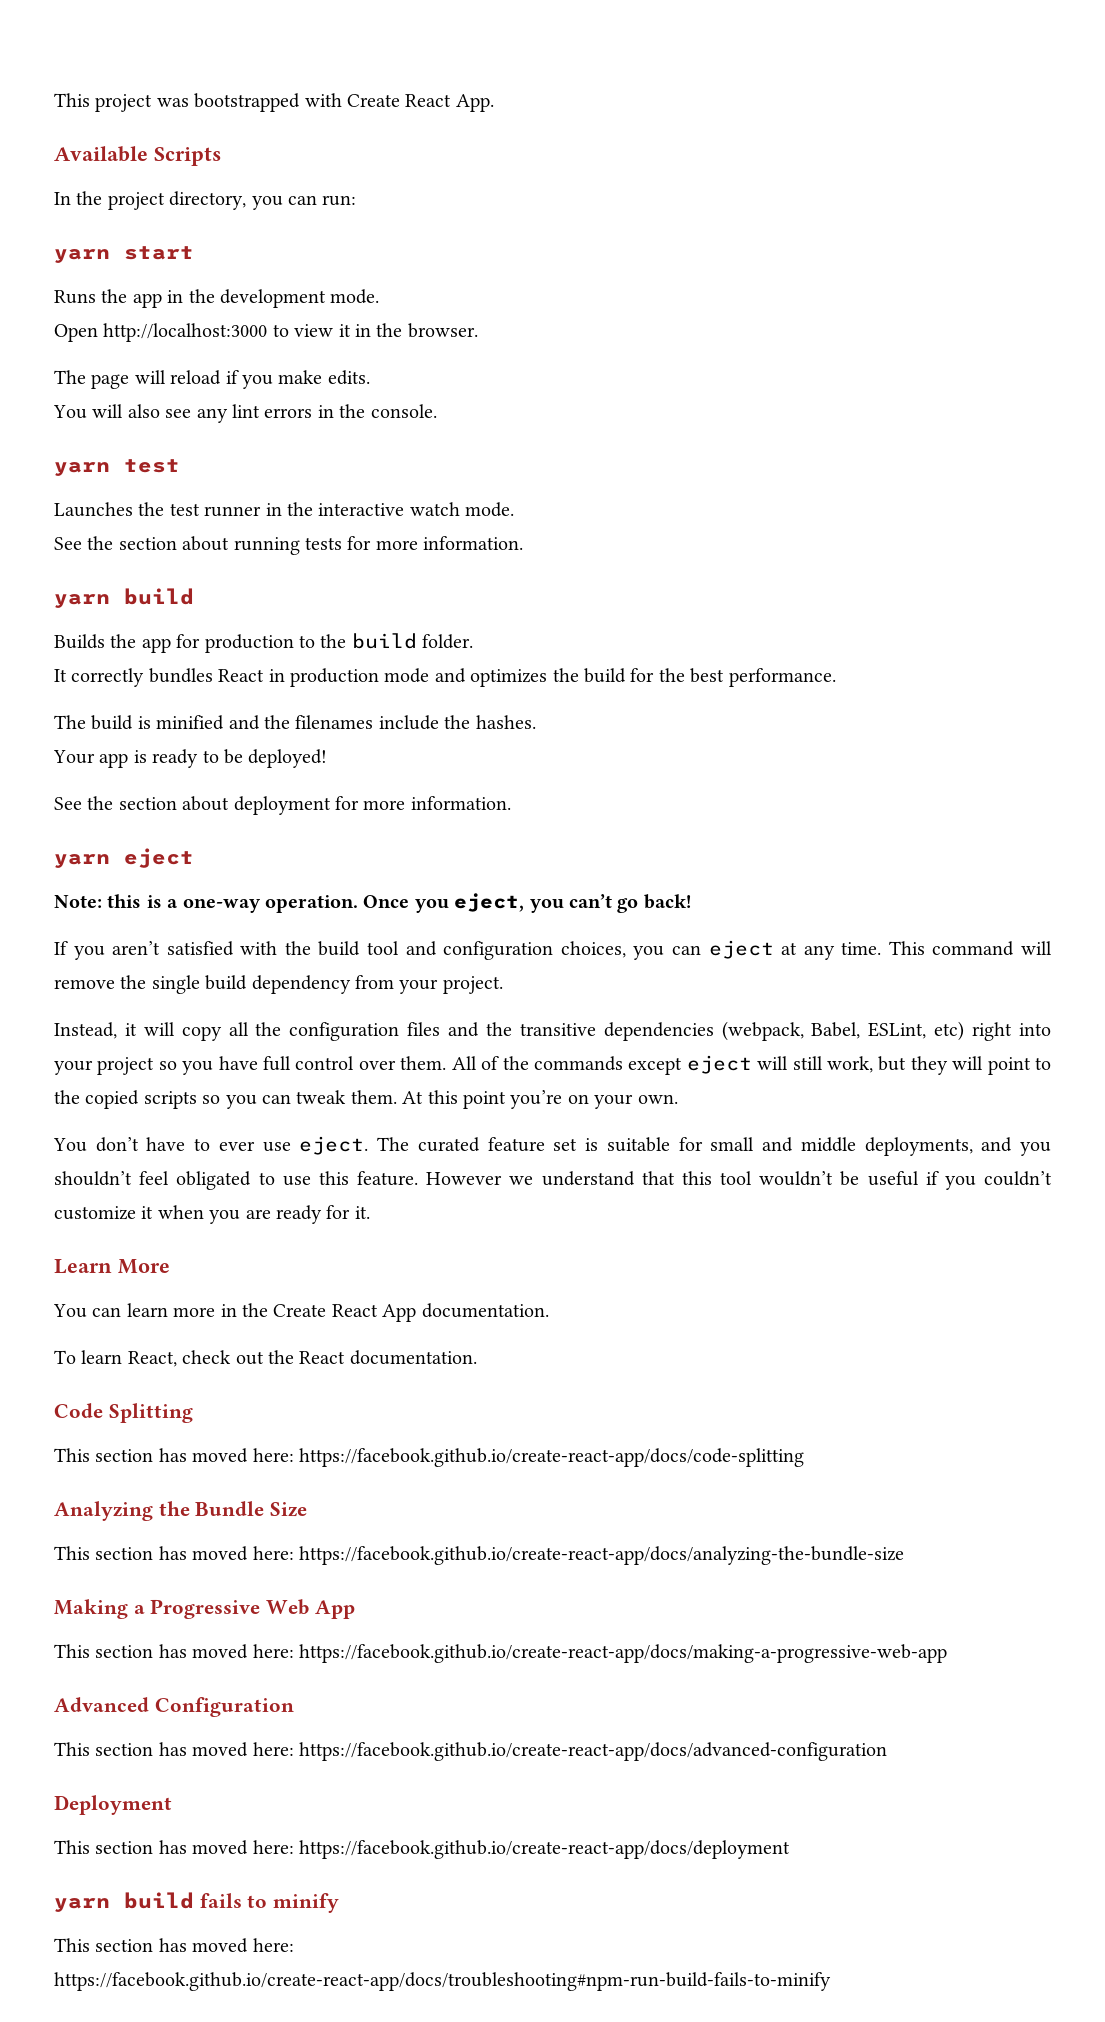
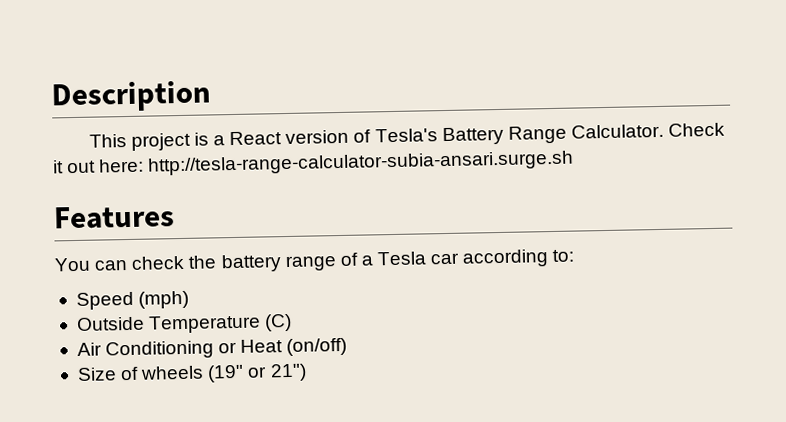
(54, 100) none -> [51,80,212,113] Description //
[156,93,494,112] [54,146,221,166] [54,191,357,210] [54,246,194,263] [54,289,380,308] [54,323,478,342] [54,370,370,389] [53,404,437,423] [54,459,180,476] [54,502,515,517] [54,536,524,555] [54,588,194,608] [54,633,474,653] [54,668,836,687] [54,715,536,730] [53,749,328,768] [54,796,511,815] [54,848,194,868] [54,893,691,913] [54,940,1052,960] [54,975,503,994] [54,1021,1051,1041] [54,1055,1051,1075] [54,1090,678,1109] [53,1136,1051,1156] [54,1171,1052,1190] [54,1205,370,1224] [54,1259,170,1274] [53,1303,549,1322] [54,1350,477,1367] [54,1403,193,1423] [54,1448,804,1467] [54,1501,308,1521] [54,1546,904,1565] [54,1599,355,1619] [54,1644,947,1663] [54,1697,294,1717] [54,1742,887,1761] [54,1795,172,1815] [54,1840,790,1859] [54,1892,340,1913] [54,1938,294,1953] [54,1972,831,1991] was bootstrapped with Create React App. // Available Scripts // In the project directory, you can run: // yarn start // Runs the app in the development mode. // Open http://localhost:3000 to view it in the browser. // The page will reload if you make edits. // You will also see any lint errors in the console. // yarn test // Launches the test runner in the interactive watch mode. // See the section about running tests for more information. // yarn build // Builds the app for production to the build folder. // It correctly bundles React in production mode and optimizes the build for the best performance. // The build is minified and the filenames include the hashes. // Your app is ready to be deployed! // See the section about deployment for more information. // yarn eject // Note: this is a one-way operation. Once you eject, you can’t go back! // If you aren’t satisfied with the build tool and configuration choices, you can eject at any time. This command will remove the single build dependency from your project. // Instead, it will copy all the configuration files and the transitive dependencies (webpack, Babel, ESLint, etc) right into your project so you have full control over them. All of the commands except eject will still work, but they will point to the copied scripts so you can tweak them. At this point you’re on your own. // You don’t have to ever use eject. The curated feature set is suitable for small and middle deployments, and you shouldn’t feel obligated to use this feature. However we understand that this tool wouldn’t be useful if you couldn’t customize it when you are ready for it. // Learn More // You can learn more in the Create React App documentation. // To learn React, check out the React documentation. // Code Splitting // This section has moved here: https://facebook.github.io/create-react-app/docs/code-splitting // Analyzing the Bundle Size // This section has moved here: https://facebook.github.io/create-react-app/docs/analyzing-the-bundle-size // Making a Progressive Web App // This section has moved here: https://facebook.github.io/create-react-app/docs/making-a-progressive-web-app // Advanced Configuration // This section has moved here: https://facebook.github.io/create-react-app/docs/advanced-configuration // Deployment // This section has moved here: https://facebook.github.io/create-react-app/docs/deployment // yarn build fails to minify // This section has moved here: https://facebook.github.io/create-react-app/docs/troubleshooting#npm-run-build-fails-to-minify -> [193,122,726,146] [52,150,575,176] [53,205,175,230] [54,249,575,273] [75,290,190,310] [75,313,293,334] [76,337,348,360] [76,363,307,383] is a React version of Tesla's Battery Range Calculator. Check it out here: http://tesla-range-calculator-subia-ansari.surge.sh // Features // You can check the battery range of a Tesla car according to: // Speed (mph) // Outside Temperature (C) // Air Conditioning or Heat (on/off) // Size of wheels (19" or 21")

